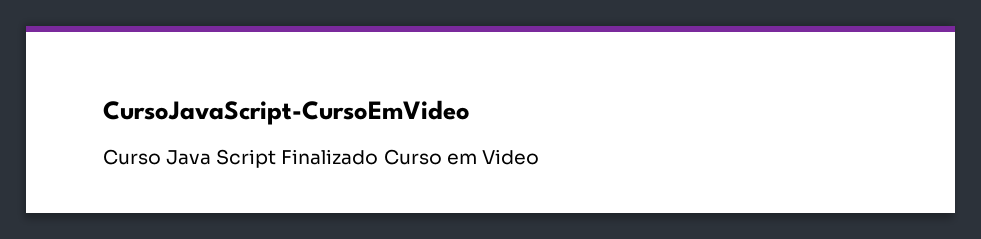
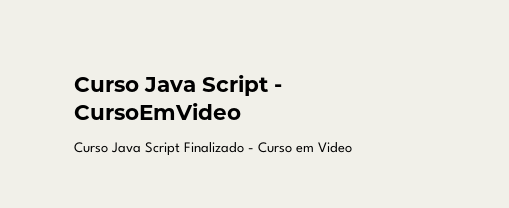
[103,100,470,125] CursoJavaScript-CursoEmVideo -> [74,75,282,96] [74,103,241,120] Curso Java Script - CursoEmVideo
(379, 157) none -> [248,148,254,152] -

